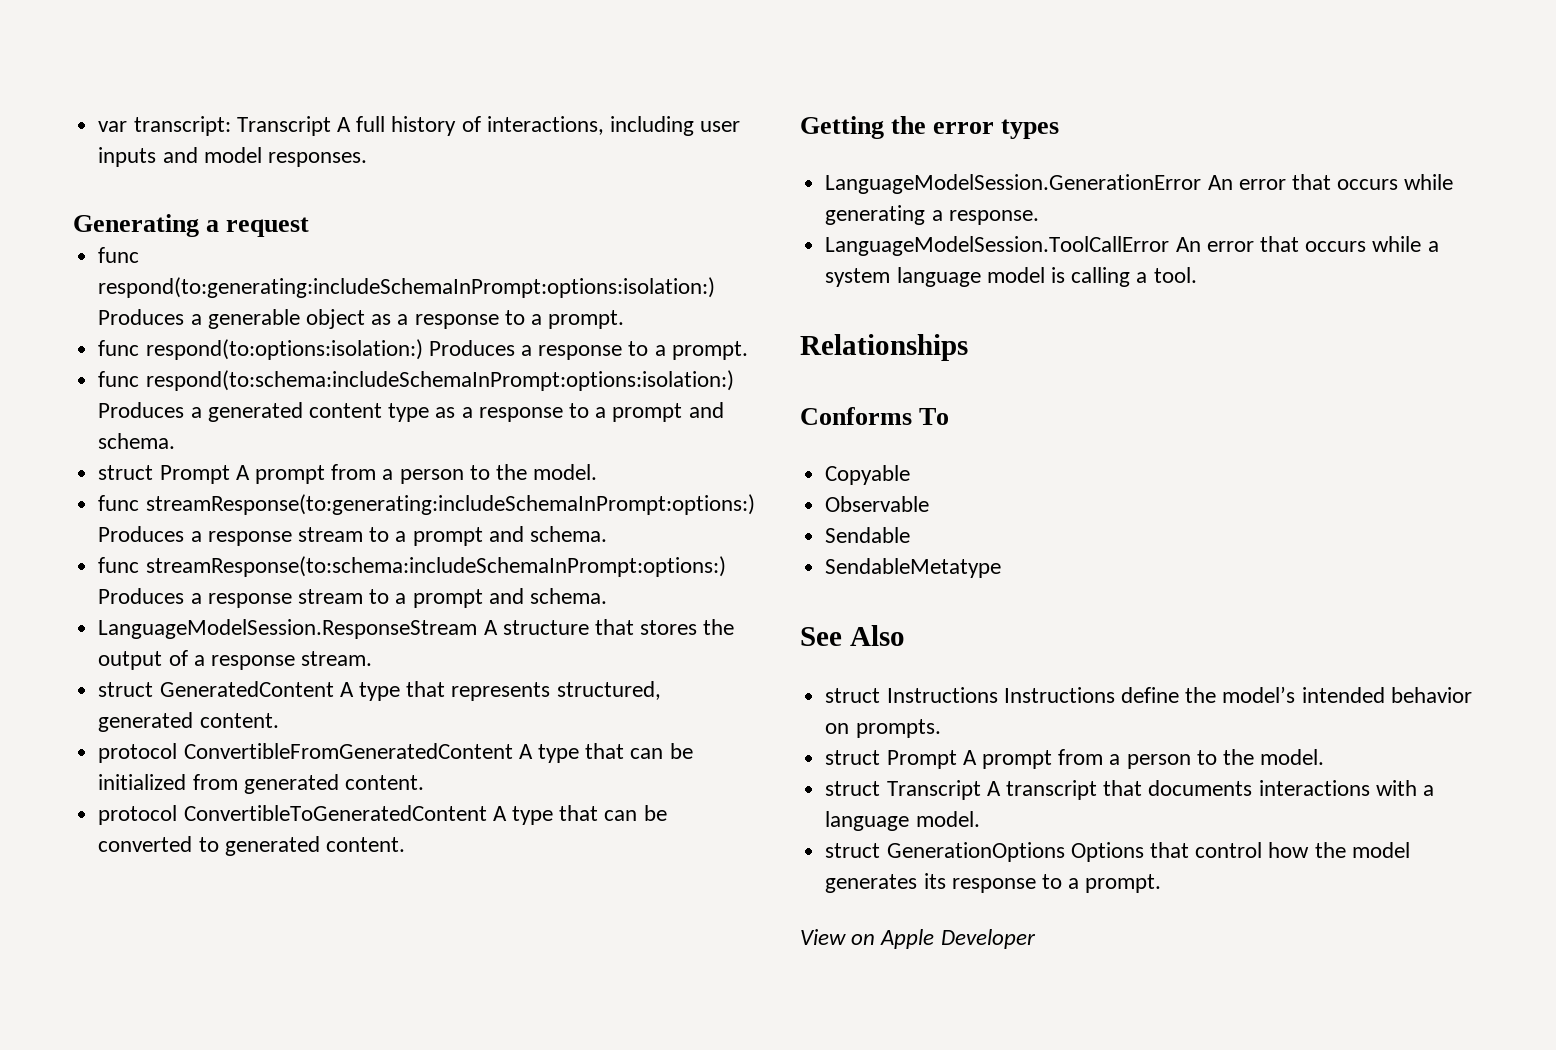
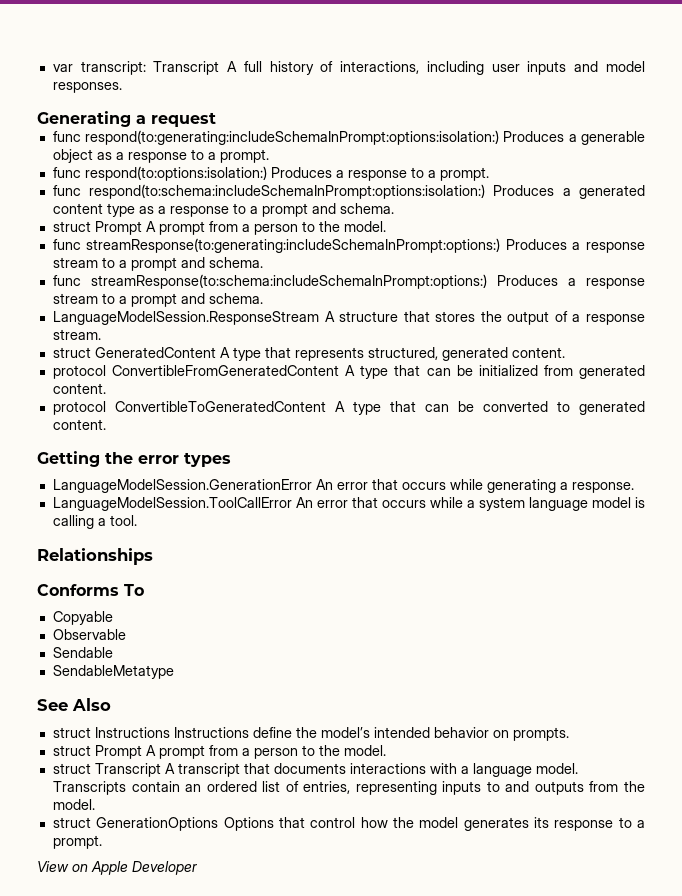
(980, 819) none -> [52,781,645,795] [52,799,95,810] Transcripts contain an ordered list of entries, representing inputs to and outputs from the model.

